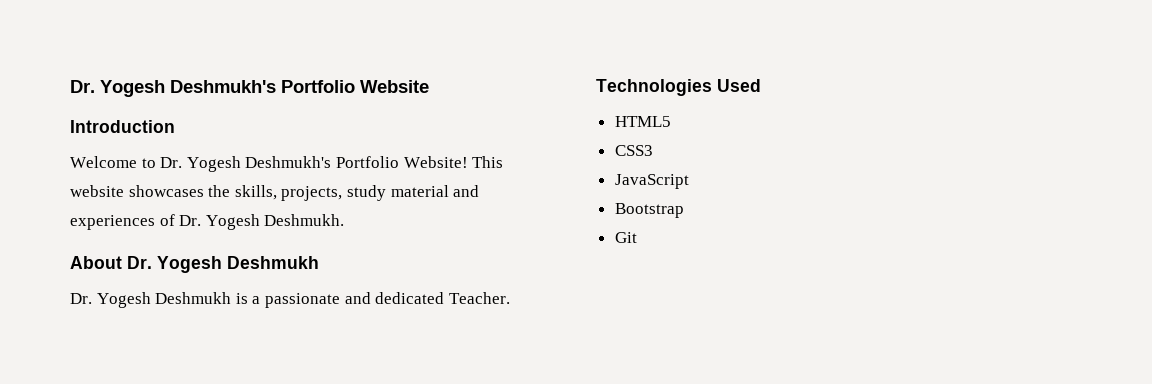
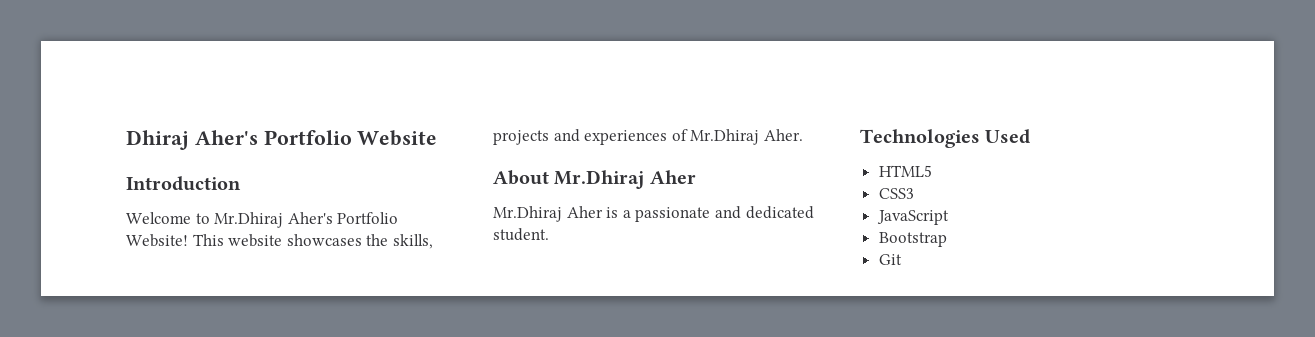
[70,80,276,97] Dr. Yogesh Deshmukh's -> [126,130,258,150] Dhiraj Aher's
[160,156,332,172] Dr. Yogesh Deshmukh's -> [214,212,333,228] Mr.Dhiraj Aher's
[281,185,480,201] [70,214,345,230] [70,256,319,273] [70,292,232,308] projects, study material and experiences of Dr. Yogesh Deshmukh. // About Dr. Yogesh Deshmukh // Dr. Yogesh Deshmukh -> [493,129,803,145] [493,170,696,189] [493,206,603,222] projects and experiences of Mr.Dhiraj Aher. // About Mr.Dhiraj Aher // Mr.Dhiraj Aher
[448,292,510,304] Teacher. -> [493,228,549,241] student.

